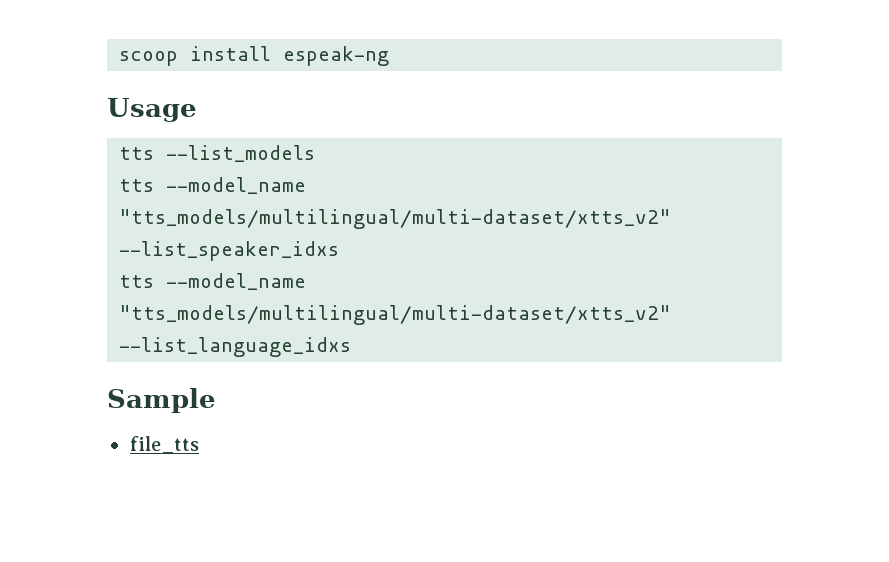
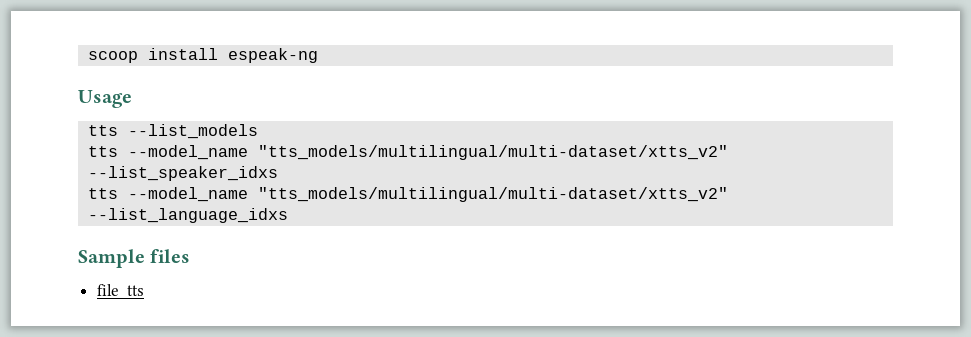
(216, 400) none -> [150,249,191,263] files

